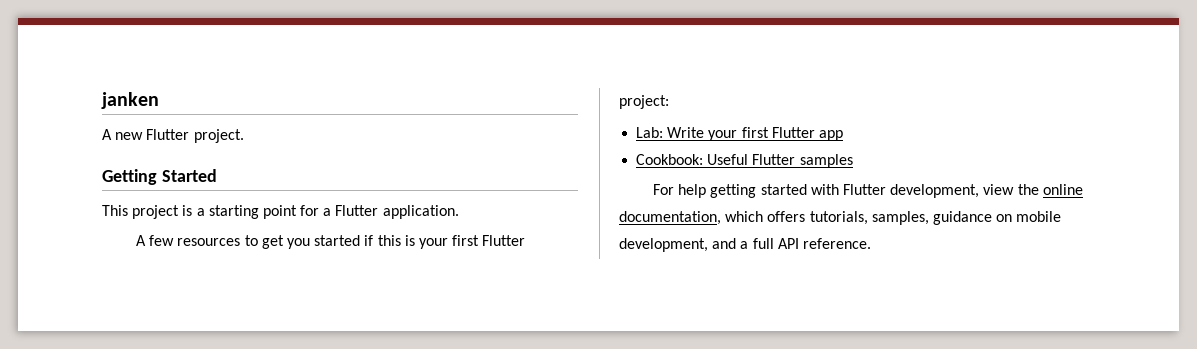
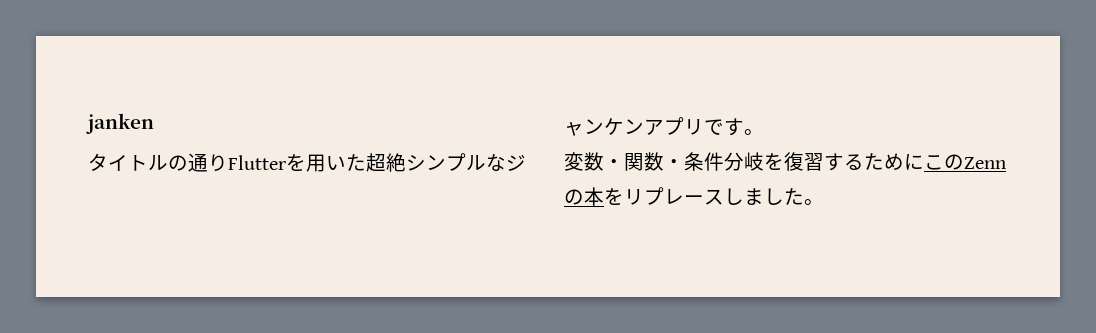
[102,129,244,143] [102,169,217,185] [102,205,459,219] [136,235,526,249] [619,95,669,109] [636,127,843,141] [636,154,853,168] [653,184,1083,198] [619,211,1062,225] [619,238,871,252] A new Flutter project. // Getting Started // This project is a starting point for a Flutter application. // A few resources to get you started if this is your first Flutter project: // Lab: Write your first Flutter app // Cookbook: Useful Flutter samples // For help getting started with Flutter development, view the online documentation, which offers tutorials, samples, guidance on mobile development, and a full API reference. -> [88,153,526,172] [564,117,764,136] [564,152,1006,171] [564,187,824,206] タイトルの通りFlutterを用いた超絶シンプルなジャンケンアプリです。 // 変数・関数・条件分岐を復習するためにこのZennの本をリプレースしました。

